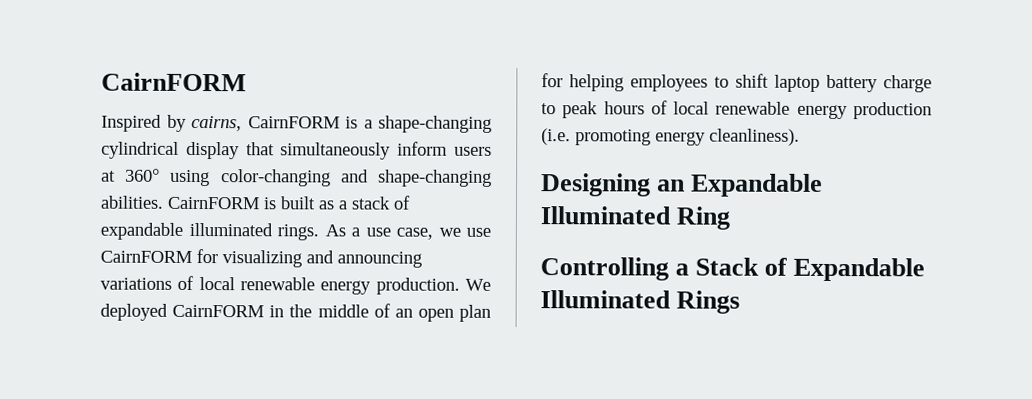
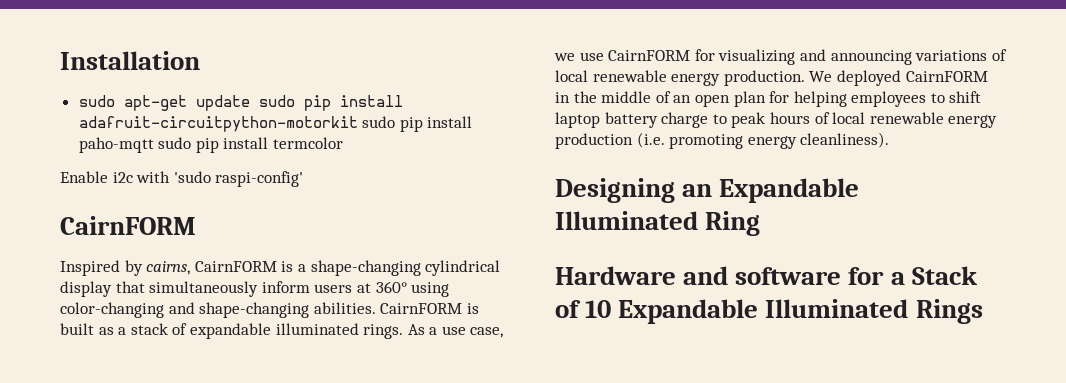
(101, 82) none -> [60,51,200,70] [78,95,403,111] [78,116,473,132] [78,137,344,153] [60,171,304,187] Installation // sudo apt-get update sudo pip install adafruit-circuitpython-motorkit sudo pip install paho-mqtt sudo pip install termcolor // Enable i2c with 'sudo raspi-config' //
[540,257,669,281] Controlling -> [555,266,885,285] Hardware and software for
(788, 266) none -> [585,300,612,318] 10

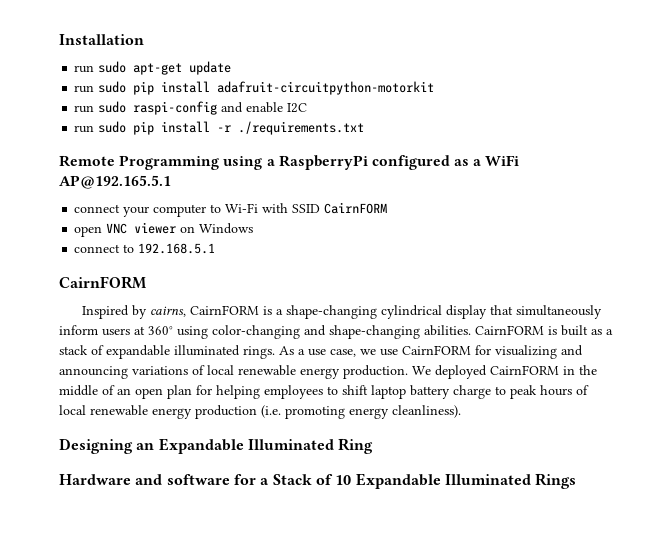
(200, 60) none -> [74,65,95,73] run
(250, 103) none -> [74,85,95,93] // run
[362,116,473,132] [78,137,344,153] [60,171,304,187] sudo pip install paho-mqtt sudo pip install termcolor // Enable i2c with 'sudo raspi-config' -> [74,101,308,115] [74,121,365,135] [59,155,520,170] [59,175,171,189] [74,202,388,217] [74,222,254,237] [74,243,216,254] // run sudo raspi-config and enable I2C // run sudo pip install -r ./requirements.txt // Remote Programming using a RaspberryPi configured as a WiFi AP@192.165.5.1 // connect your computer to Wi-Fi with SSID CairnFORM // open VNC viewer on Windows // connect to 192.168.5.1

